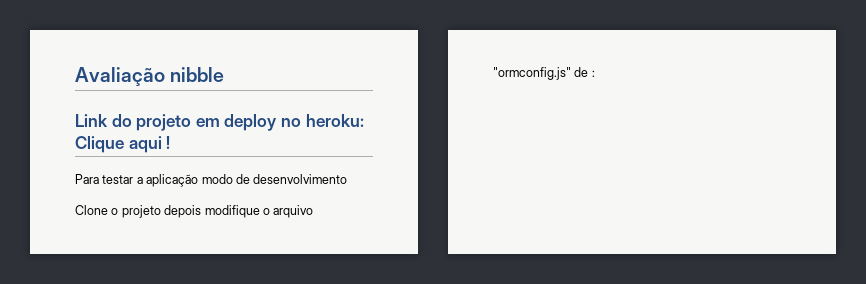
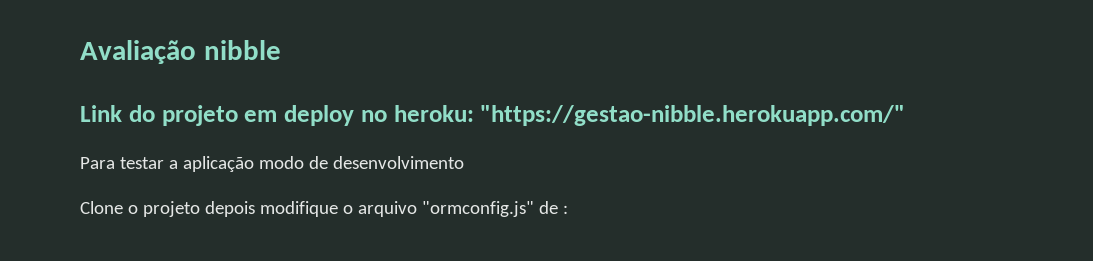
[75,136,171,153] Clique aqui ! -> [480,105,906,126] "https://gestao-nibble.herokuapp.com/"

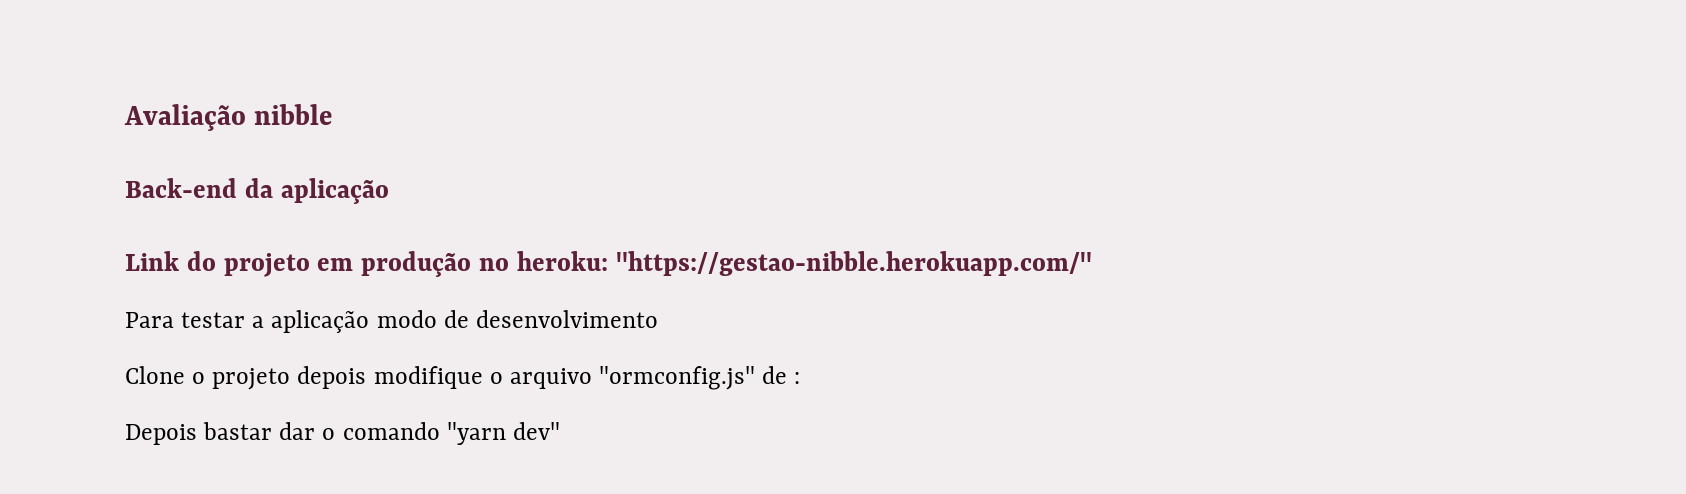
(281, 50) none -> [125,178,389,204] // Back-end da aplicação
[284,105,354,126] deploy -> [361,251,472,277] produção
(568, 209) none -> [125,422,560,445] // Depois bastar dar o comando "yarn dev"

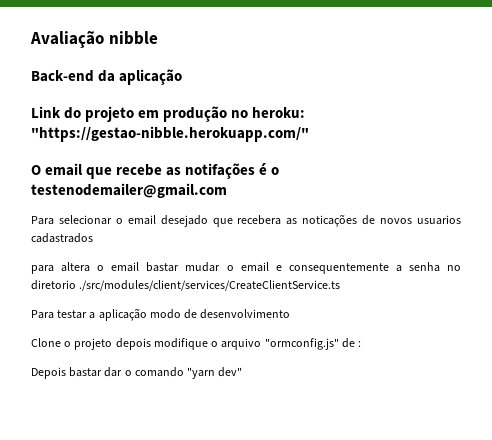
(1092, 263) none -> [31,163,280,179] [31,183,227,198] [31,214,461,227] [31,233,93,243] [31,262,461,274] [31,280,341,291] // O email que recebe as notifações é o testenodemailer@gmail.com // Para selecionar o email desejado que recebera as noticações de novos usuarios cadastrados // para altera o email bastar mudar o email e consequentemente a senha no diretorio ./src/modules/client/services/CreateClientService.ts

